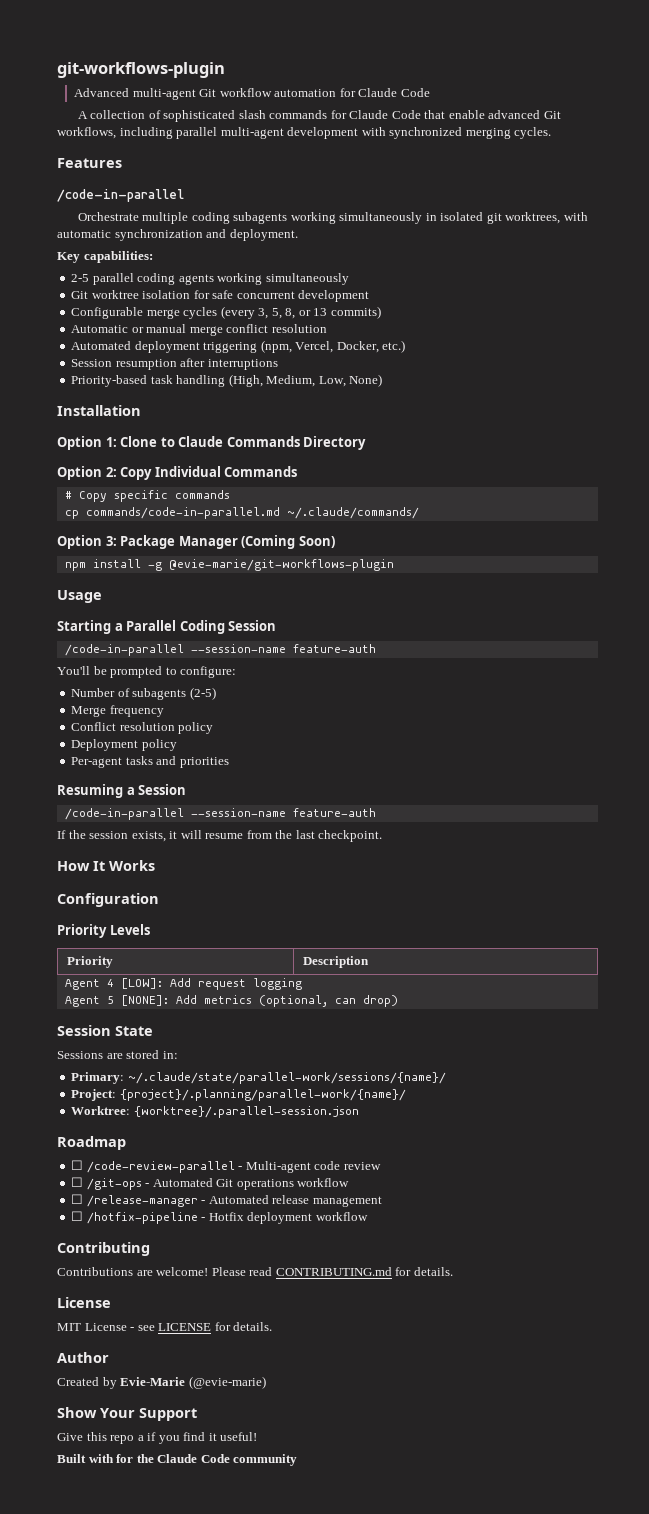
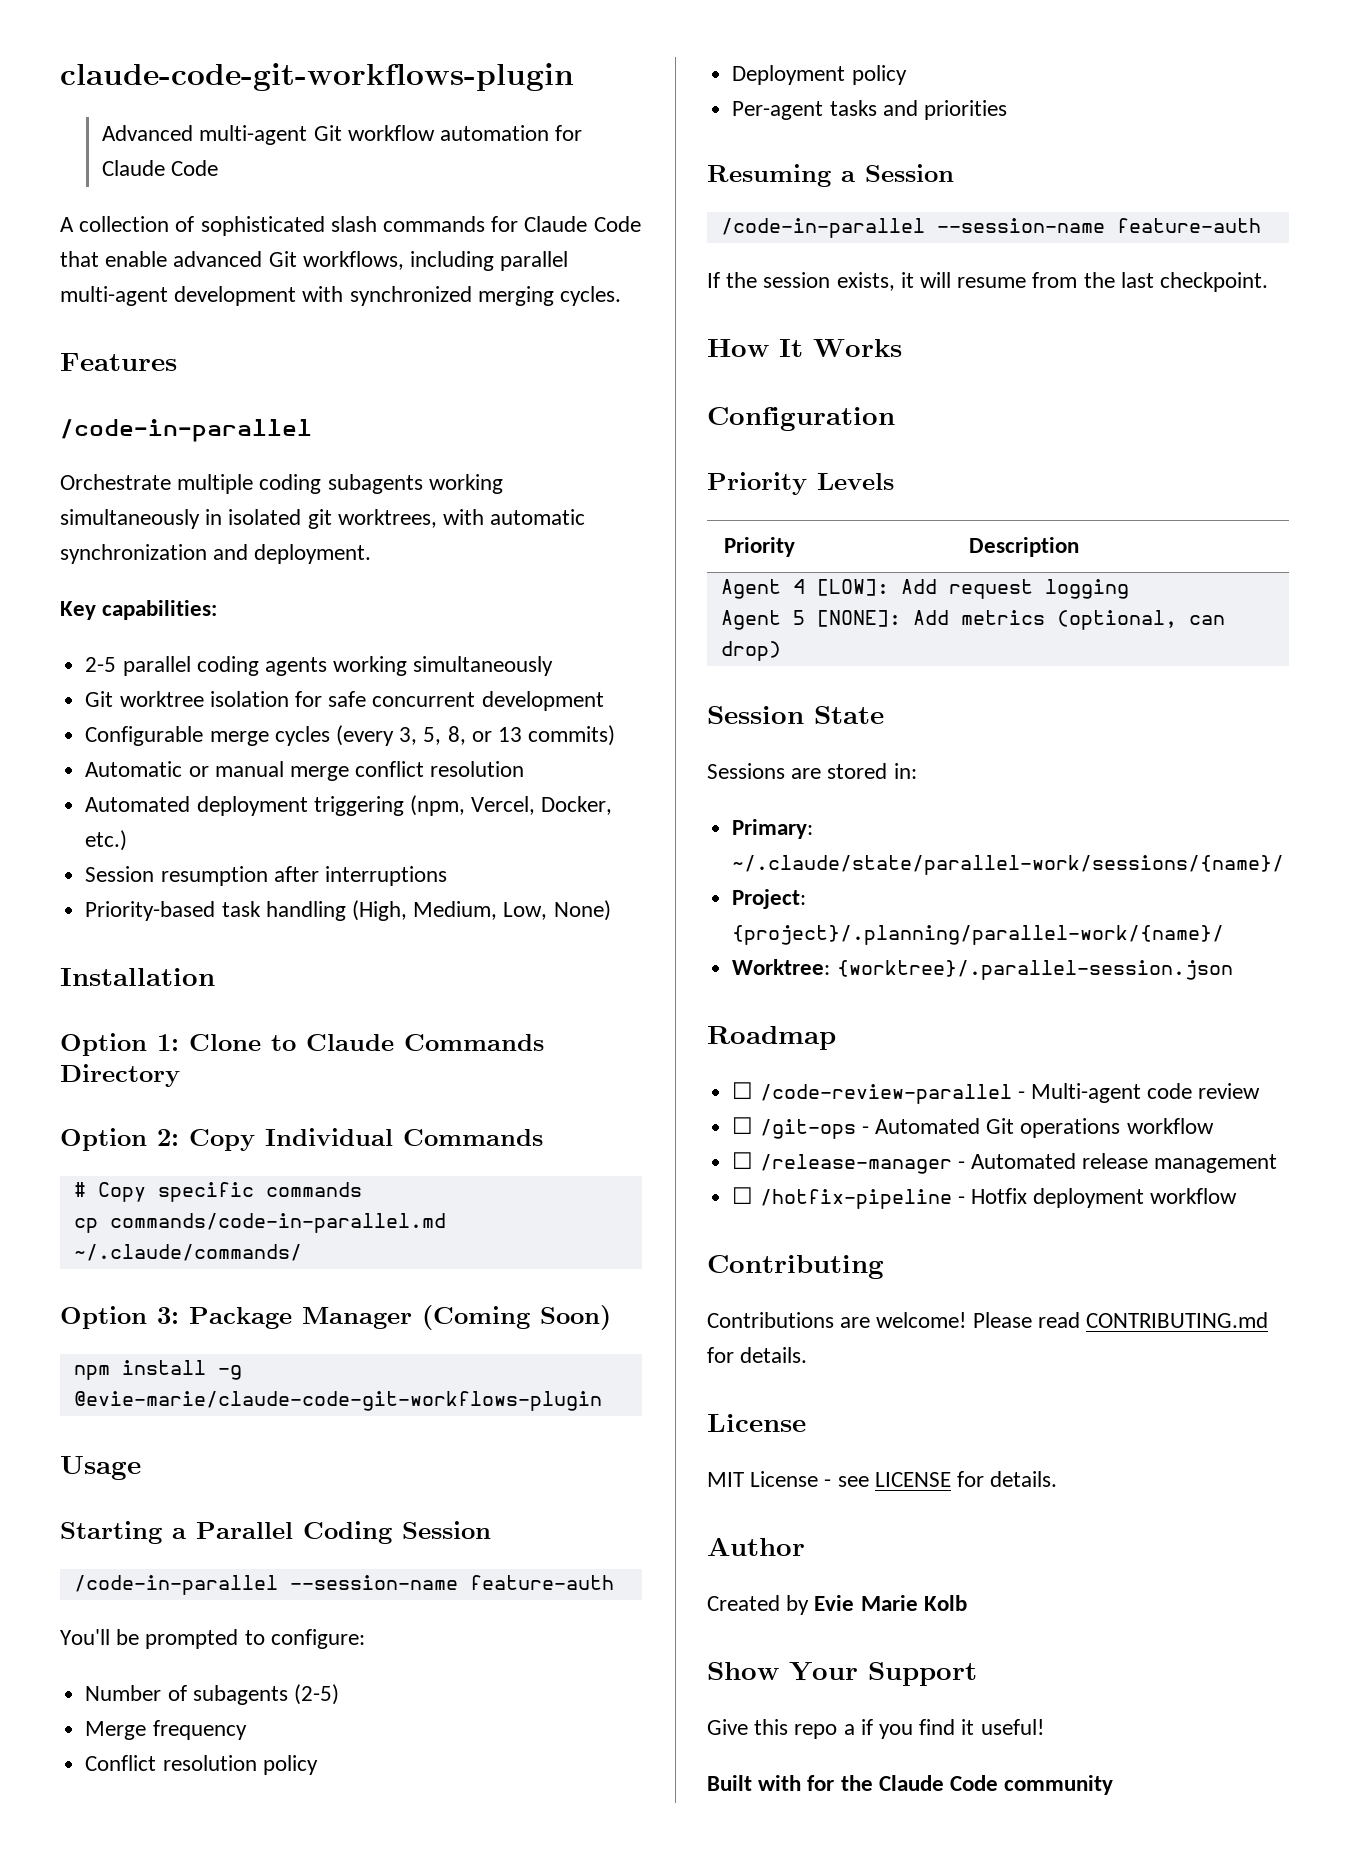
[57,62,225,78] git-workflows-plugin -> [60,63,574,91] claude-code-git-workflows-plugin
[168,559,394,571] @evie-marie/git-workflows-plugin -> [73,1391,602,1411] @evie-marie/claude-code-git-workflows-plugin
[120,1376,266,1389] Evie-Marie (@evie-marie) -> [814,1595,967,1611] Evie Marie Kolb

